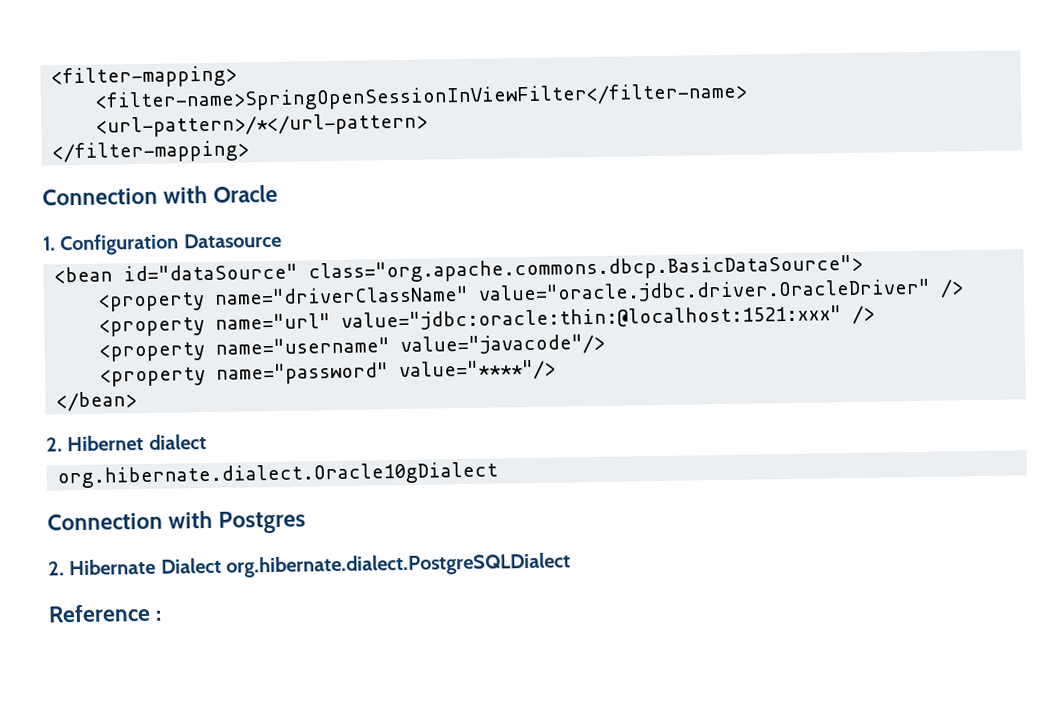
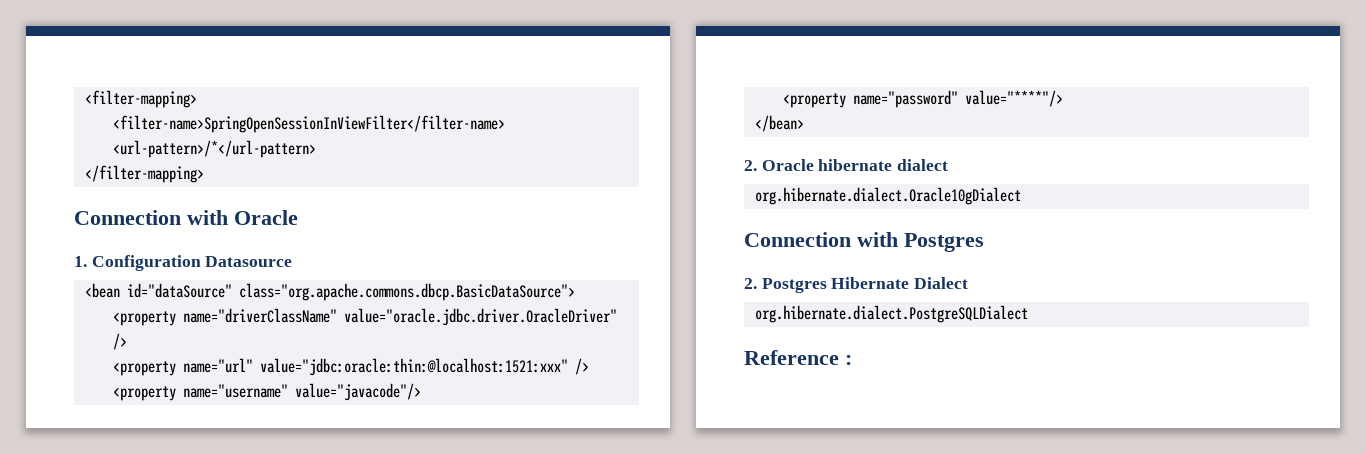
[67,434,145,452] Hibernet -> [761,159,893,171] Oracle hibernate
(65, 568) none -> [761,278,827,293] Postgres
(222, 565) none -> (969, 283) //

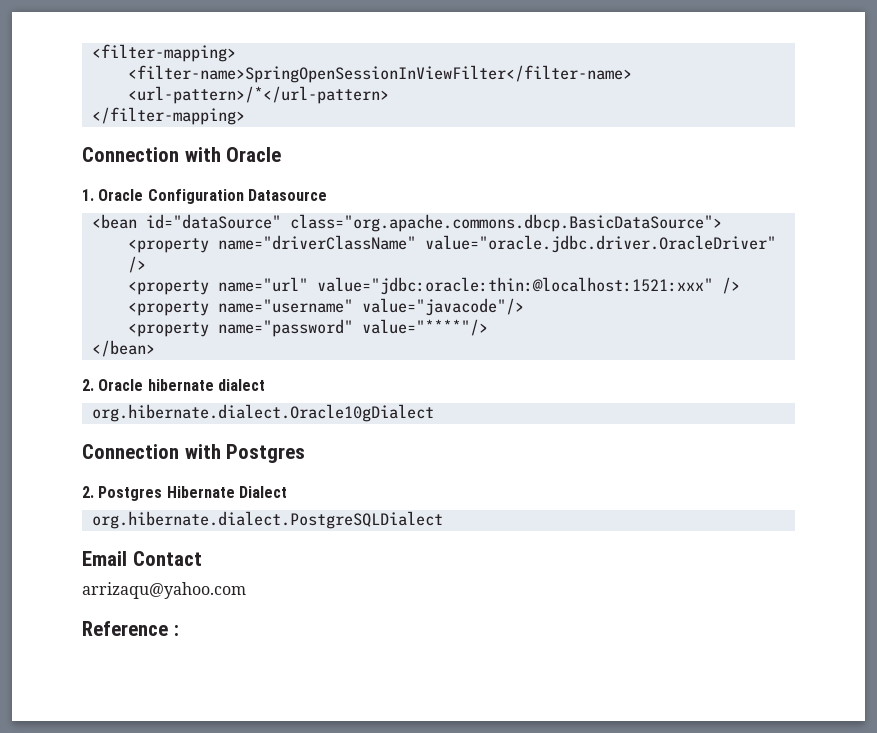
(87, 261) none -> [98,189,144,201] Oracle
(1028, 314) none -> [82,551,202,566] [82,582,246,599] // Email Contact // arrizaqu@yahoo.com

